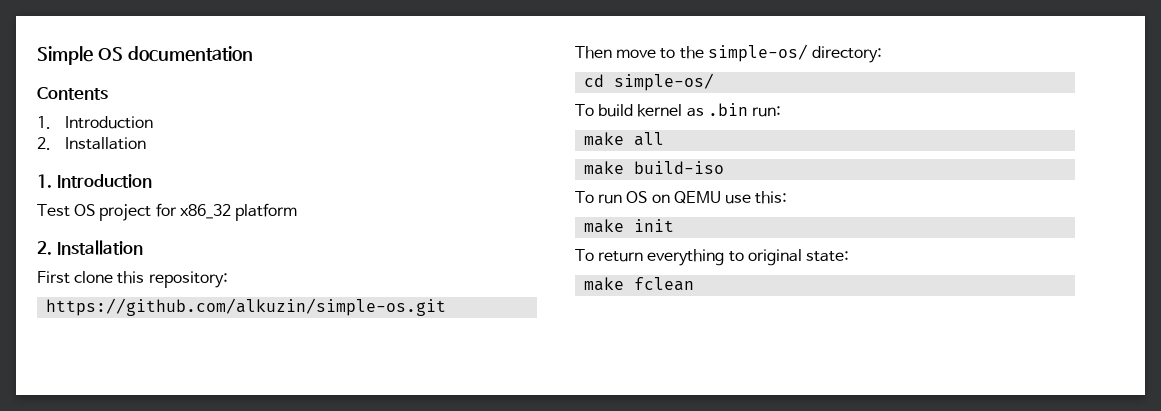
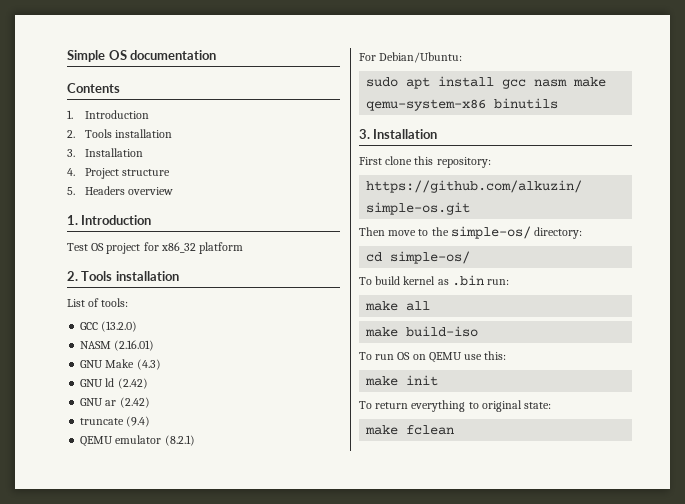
[65,137,147,150] Installation -> [85,129,173,138] [67,148,144,157] [67,168,171,179] [67,186,174,195] Tools installation // 3. Installation // 4. Project structure // 5. Headers overview
(52, 248) none -> [81,271,179,281] [67,298,129,307] [80,321,138,332] [80,340,155,351] [80,359,161,370] [80,378,148,389] [80,397,150,408] [80,416,151,427] [80,435,195,447] [359,52,463,63] [366,76,607,89] [366,98,559,111] [359,129,370,139] Tools installation // List of tools: // GCC (13.2.0) // NASM (2.16.01) // GNU Make (4.3) // GNU ld (2.42) // GNU ar (2.42) // truncate (9.4) // QEMU emulator (8.2.1) // For Debian/Ubuntu: // sudo apt install gcc nasm make qemu-system-x86 binutils // 3.

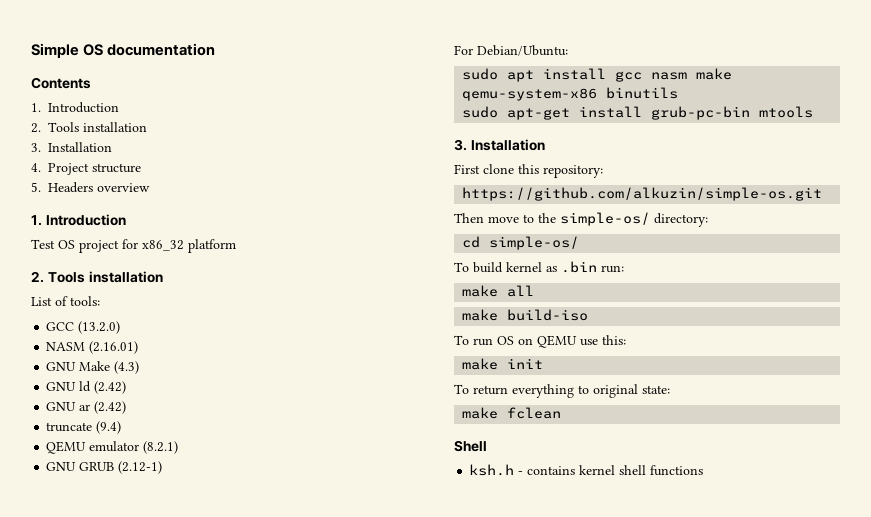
(195, 440) none -> [46,461,163,474] // GNU GRUB (2.12-1)
(559, 103) none -> [462,106,814,120] // sudo apt-get install grub-pc-bin mtools
(455, 430) none -> [454,440,487,452] [469,464,704,476] // Shell // ksh.h - contains kernel shell functions

